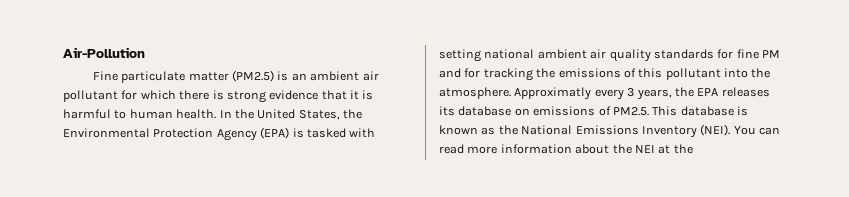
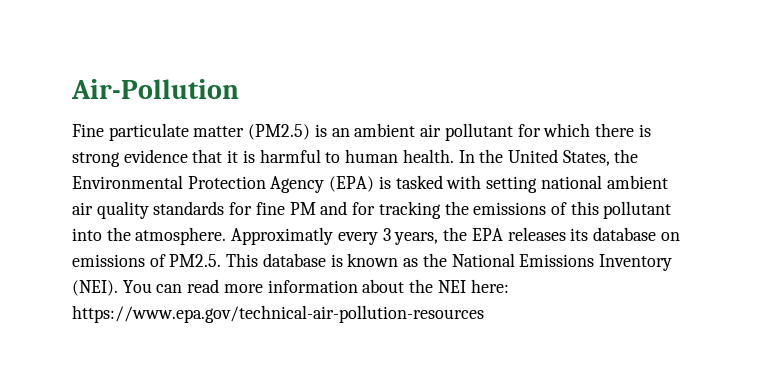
[658,144,693,154] at the -> [470,279,509,293] [72,305,484,323] here: https://www.epa.gov/technical-air-pollution-resources

